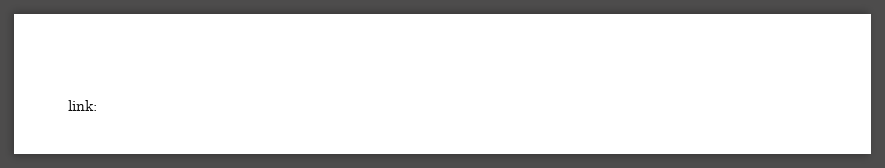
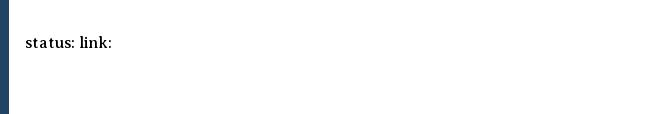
(68, 105) none -> [25,38,75,48] status:

